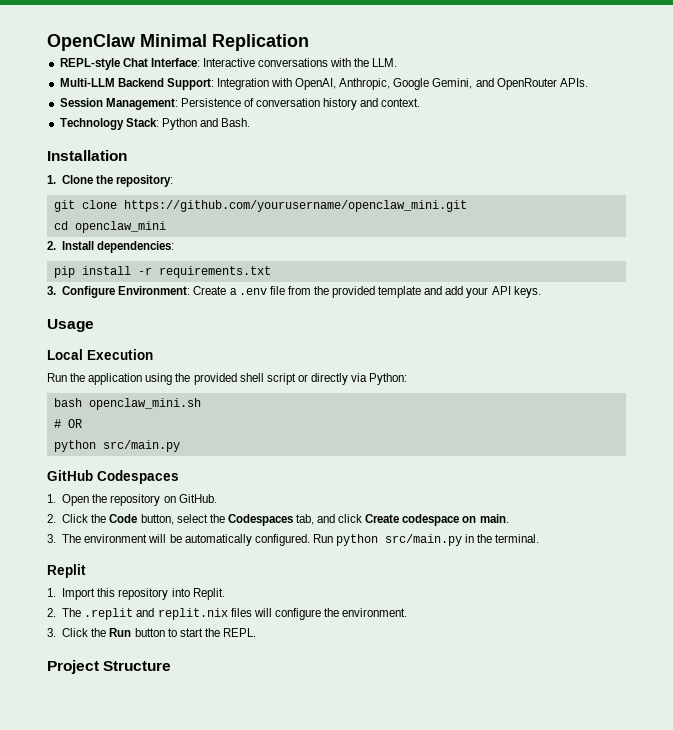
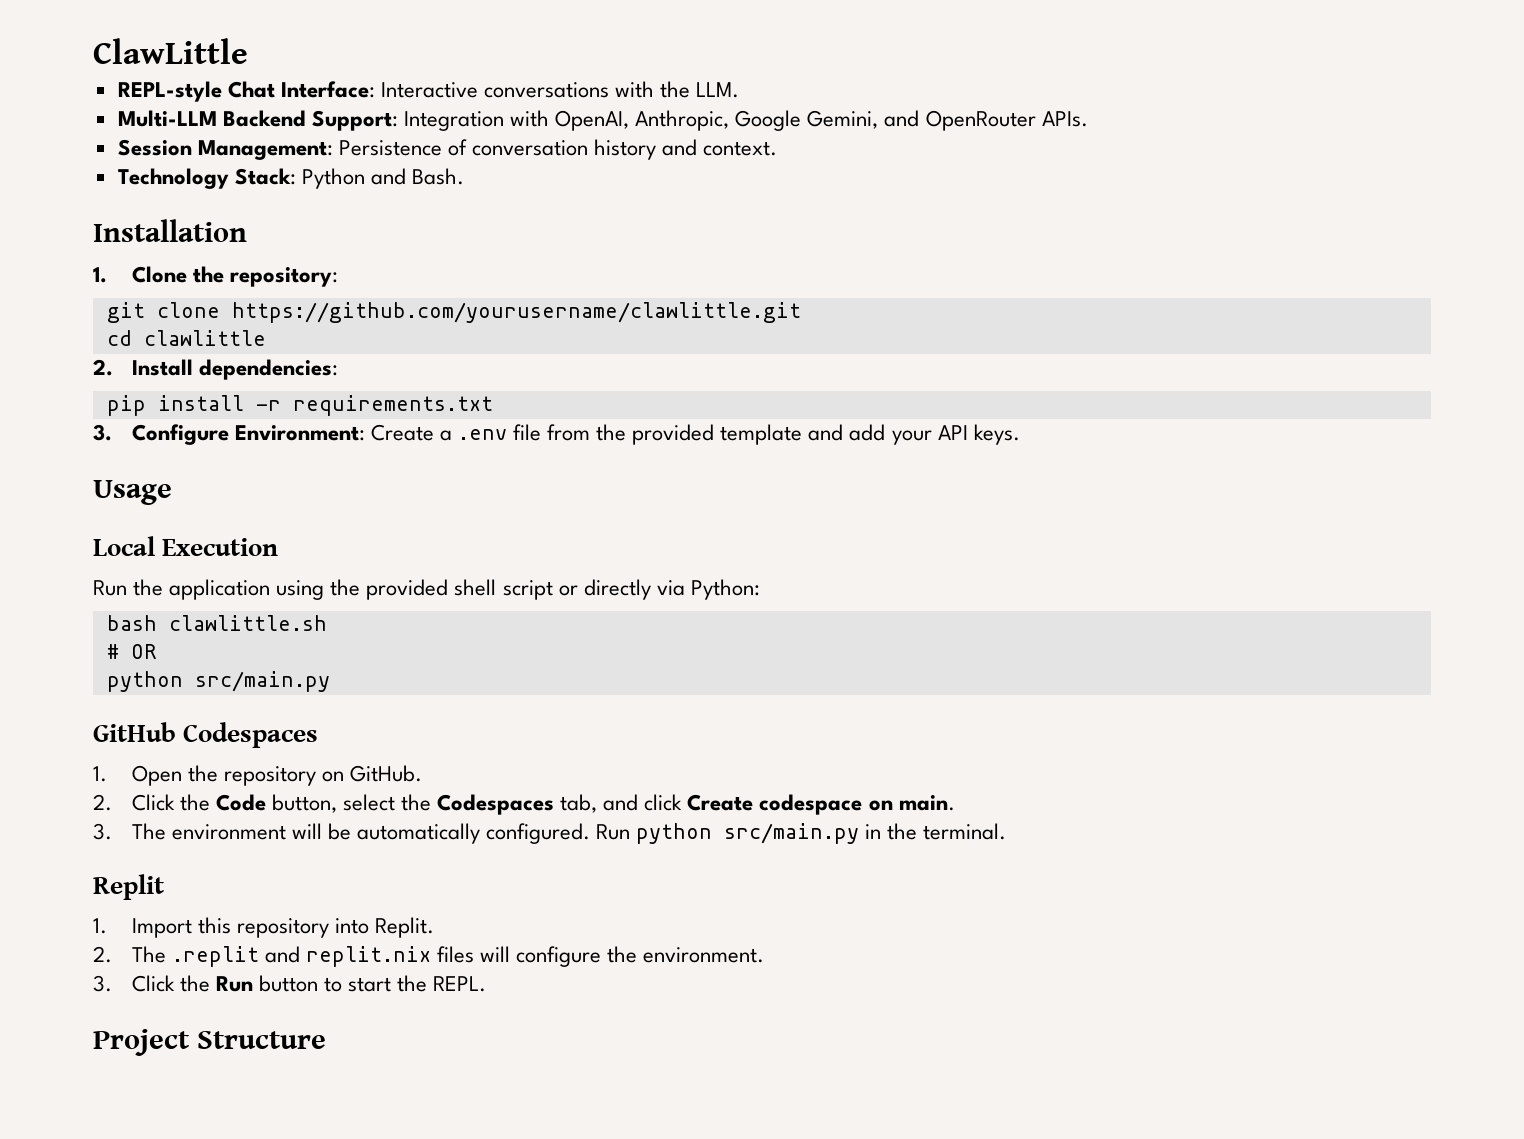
[47,34,309,51] OpenClaw Minimal Replication -> [93,38,248,64] ClawLittle
[123,200,467,212] https://github.com/yourusername/openclaw_mini.git -> [231,302,801,323] https://github.com/yourusername/clawlittle.git
[74,221,166,233] openclaw_mini -> [143,330,266,346] clawlittle
[88,398,201,410] openclaw_mini.sh -> [168,615,327,631] clawlittle.sh

